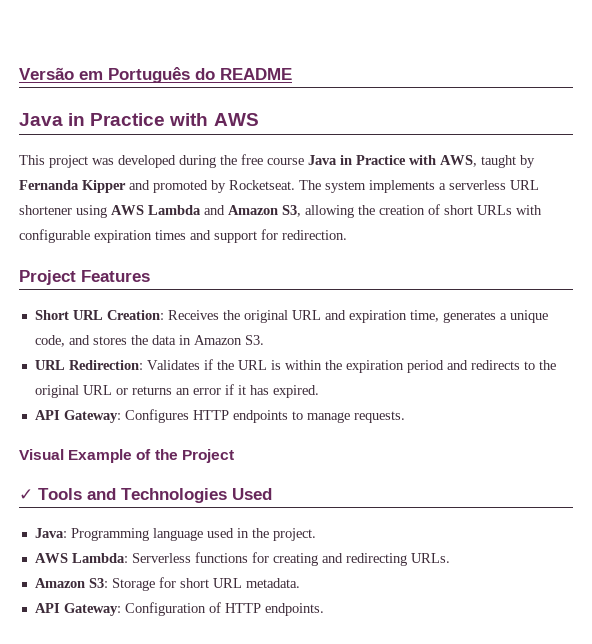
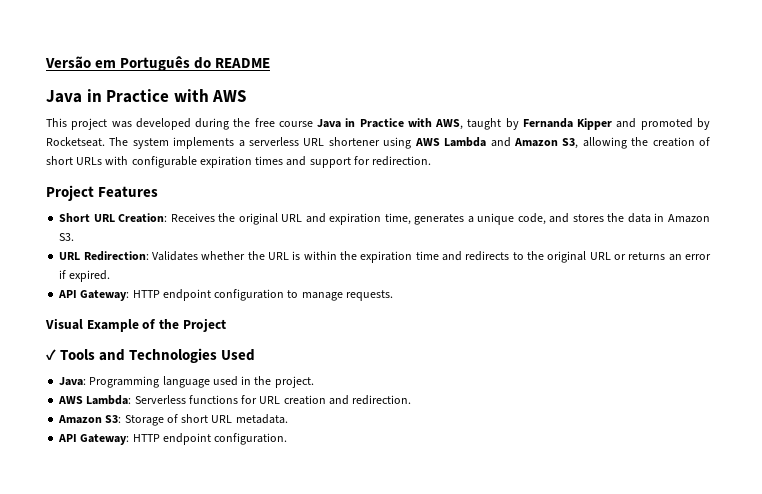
[203,359,213,370] if -> [201,251,246,260] whether
[406,360,444,373] period -> [415,251,439,260] time
[237,385,269,395] it has -> (67, 274) none
[124,409,288,423] Configures HTTP endpoints -> [132,289,285,301] HTTP endpoint configuration
[272,553,450,566] creating and redirecting URLs. -> [259,395,412,405] URL creation and redirection.
[158,577,176,588] for -> [166,414,178,423] of
[124,602,324,616] Configuration of HTTP endpoints. -> [132,433,288,445] HTTP endpoint configuration.

